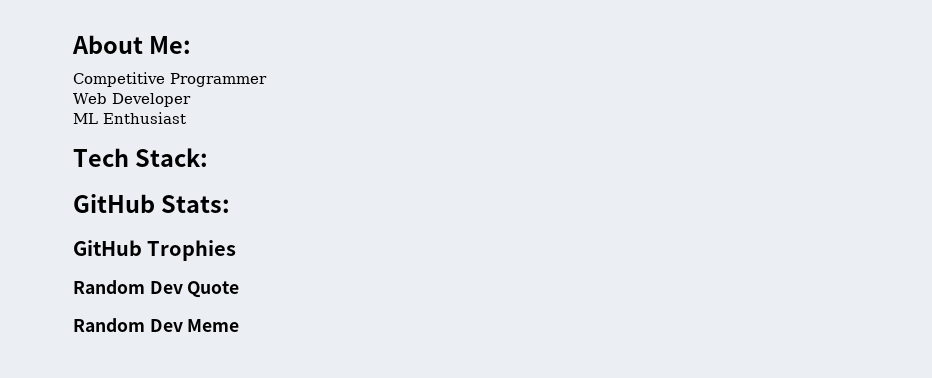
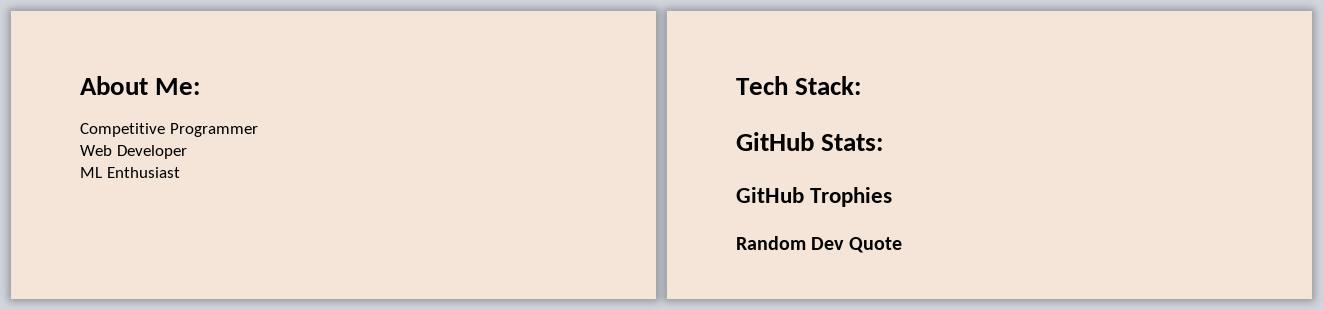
[73,318,240,332] // Random Dev Meme -> (902, 245) none

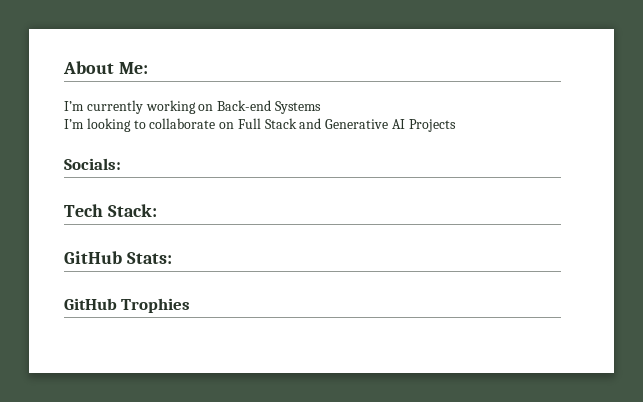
[80,123,258,137] [80,145,187,159] [80,167,180,178] Competitive Programmer // Web Developer // ML Enthusiast -> [64,100,321,114] [64,118,456,132] [64,158,121,170] I’m currently working on Back-end Systems // I’m looking to collaborate on Full Stack and Generative AI Projects // Socials:
[736,236,902,253] // Random Dev Quote -> (191, 305) none

